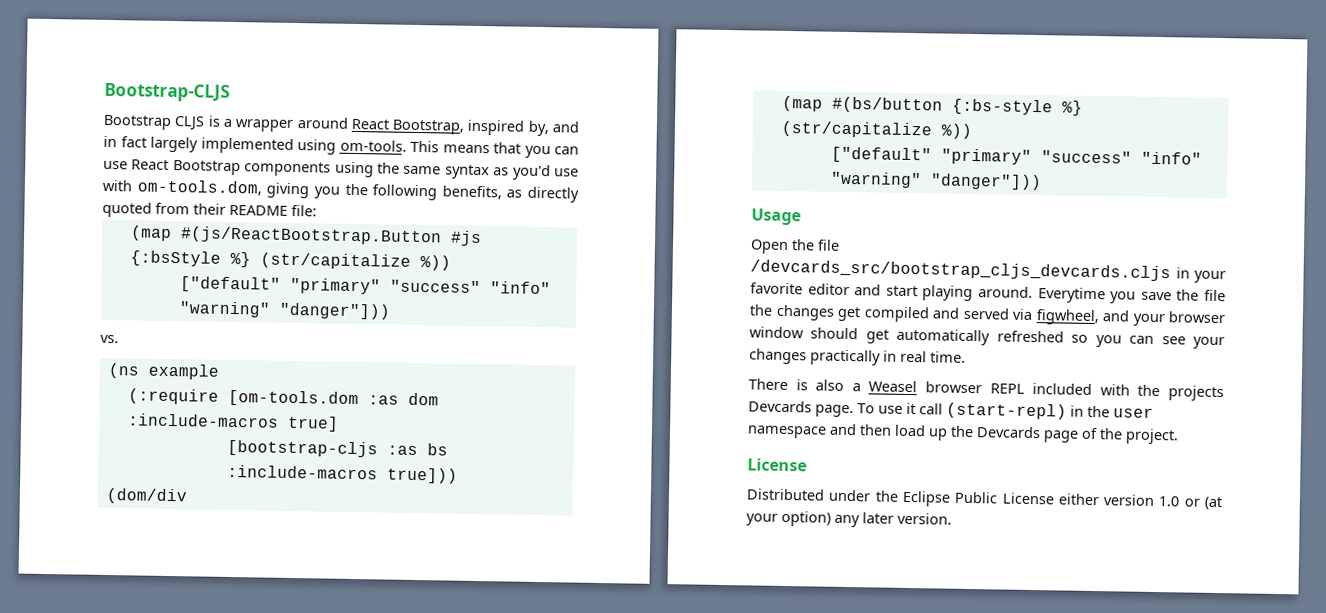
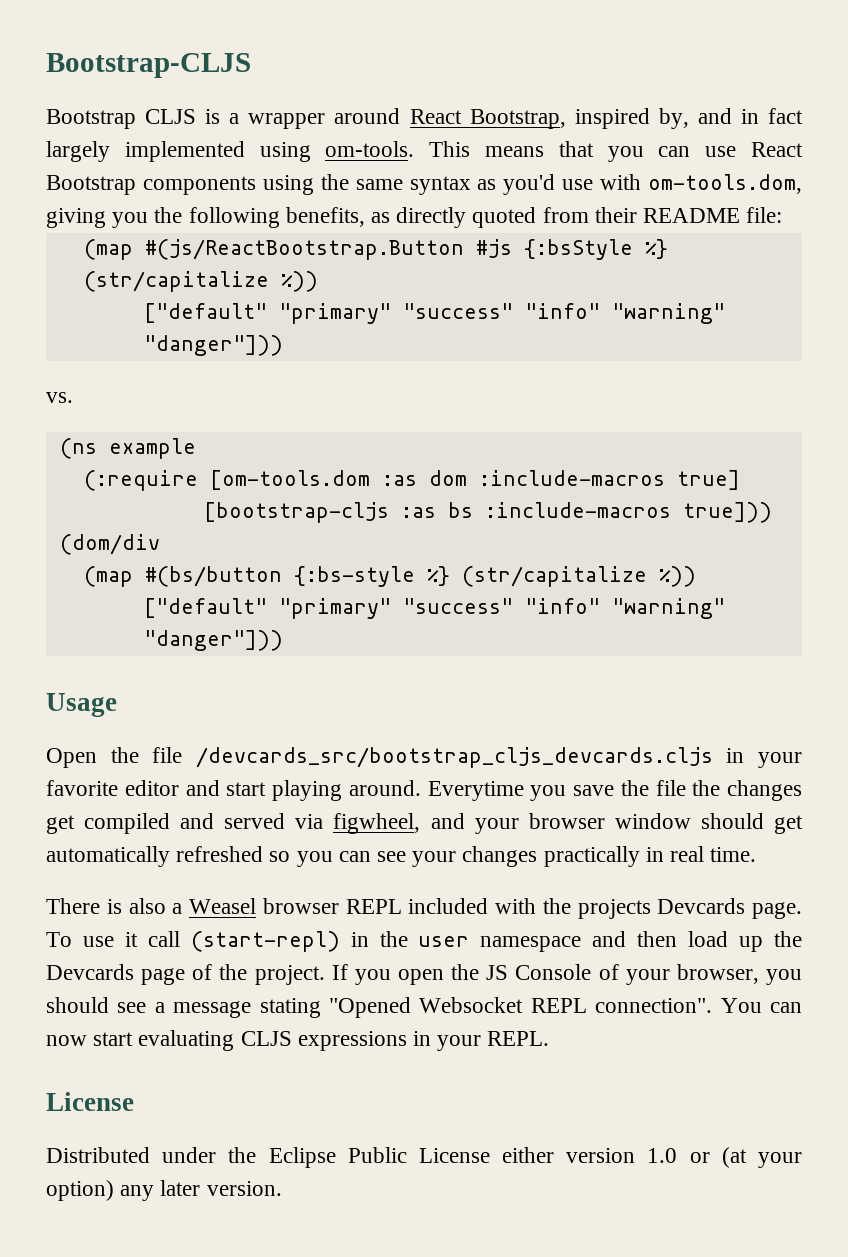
(1179, 436) none -> [331,964,802,985] [46,997,802,1018] [46,1030,550,1051] If you open the JS Console of your browser, you should see a message stating "Opened Websocket REPL connection". You can now start evaluating CLJS expressions in your REPL.

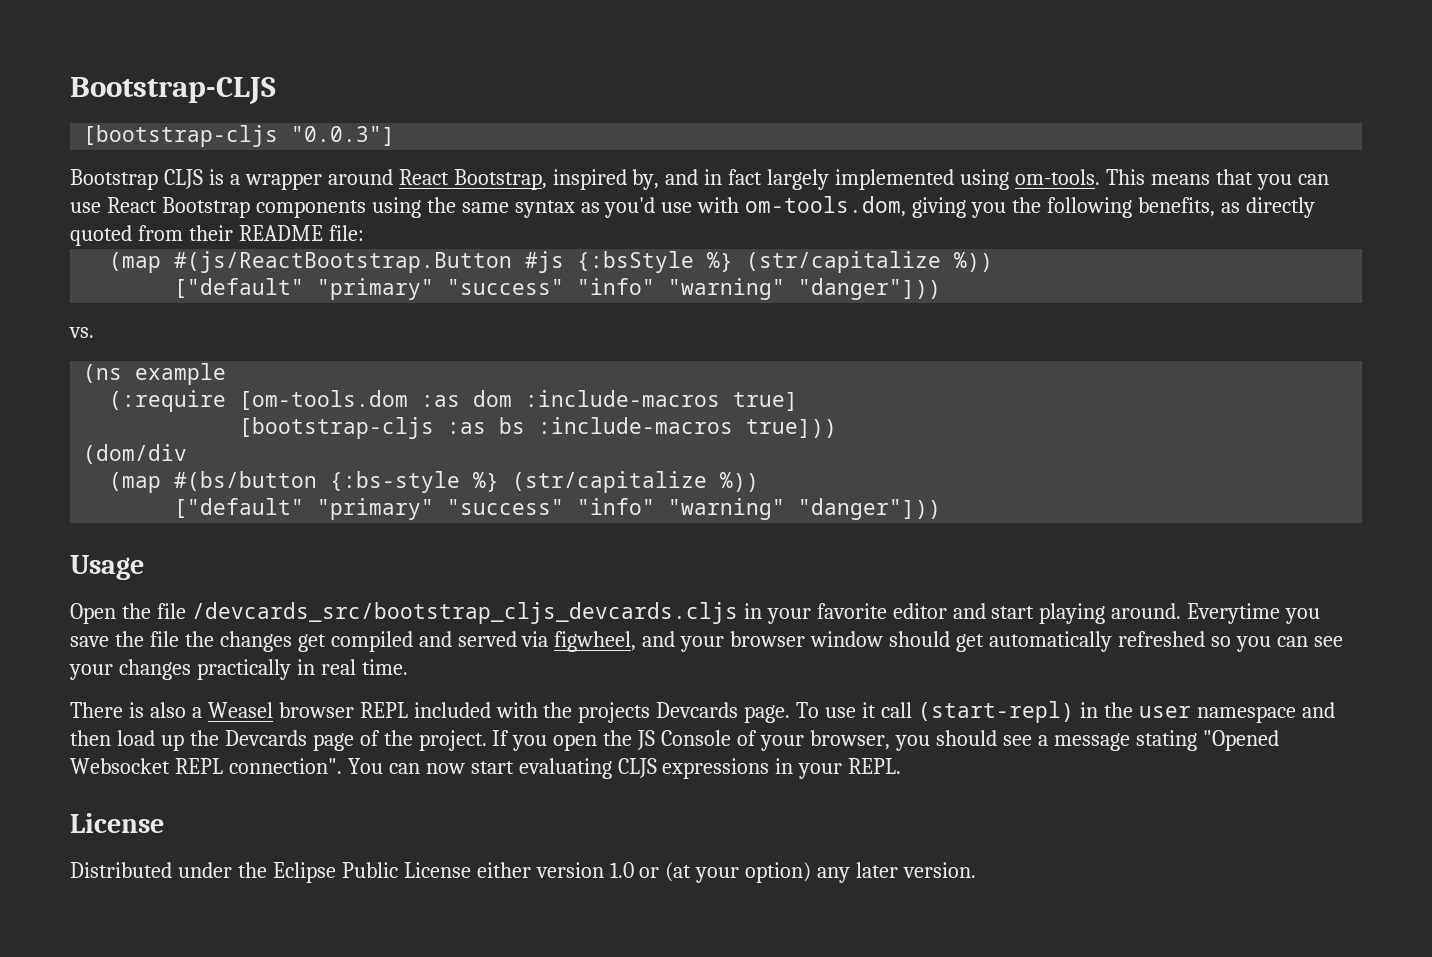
(251, 65) none -> [83,125,396,147] // [bootstrap-cljs "0.0.3"]

